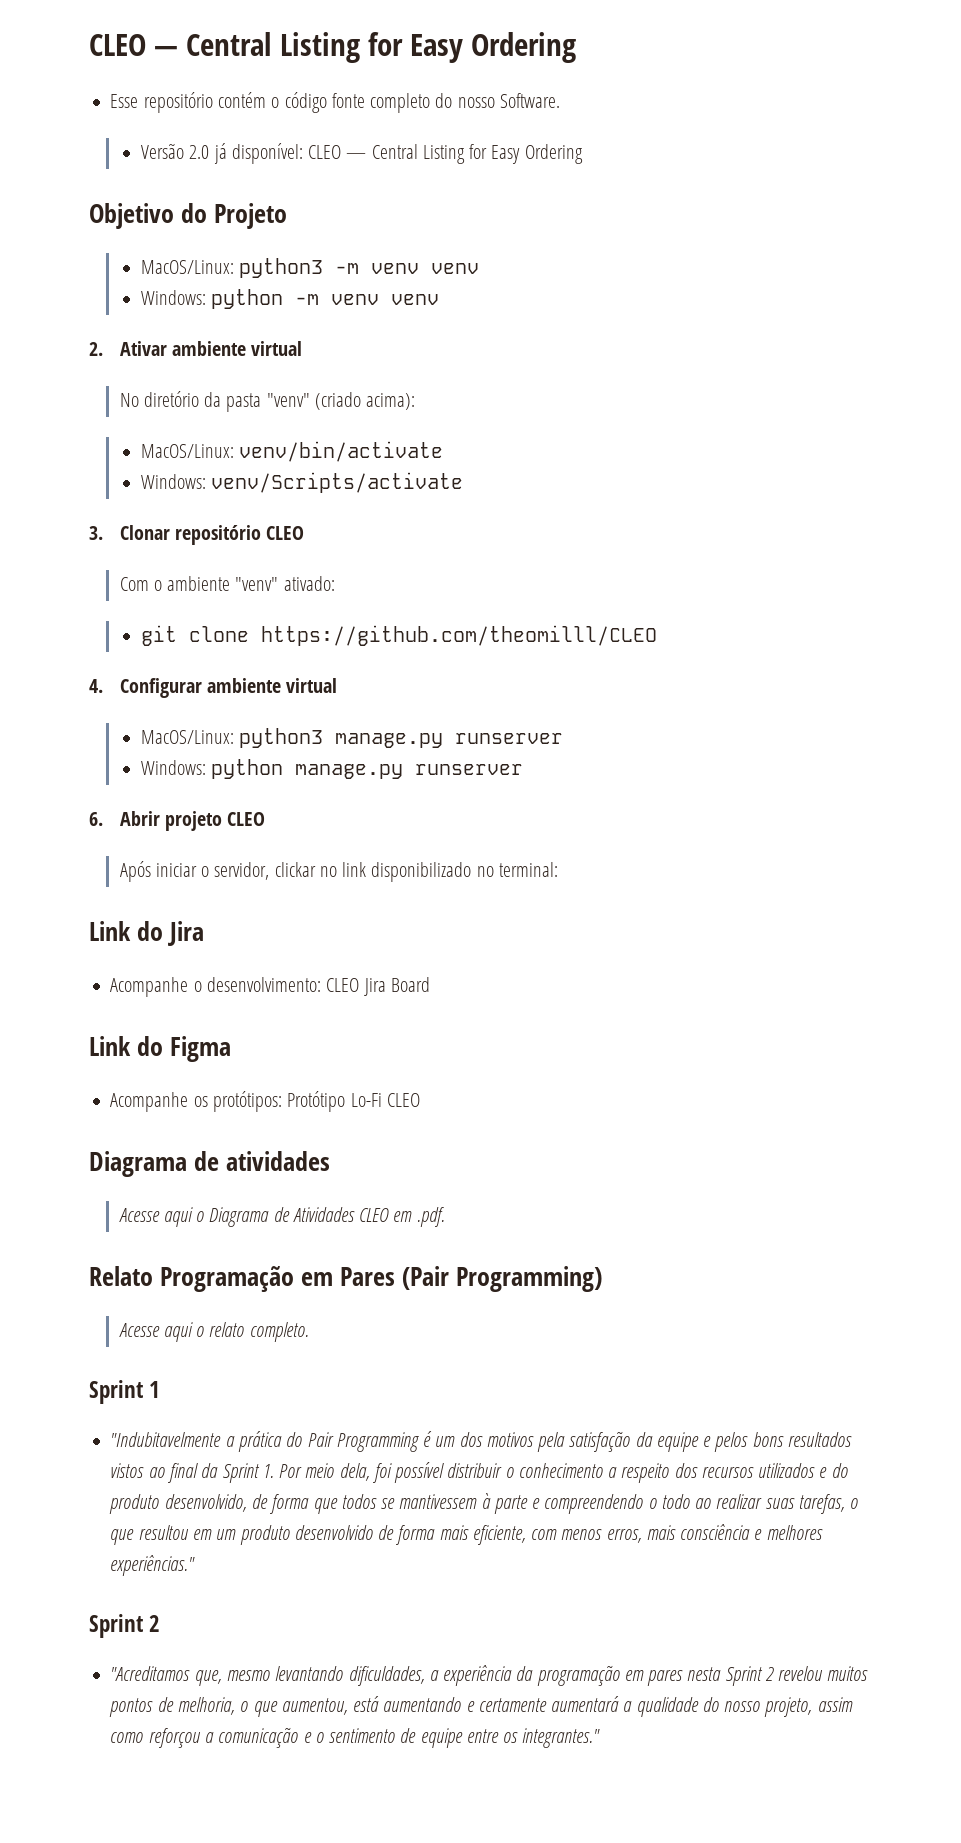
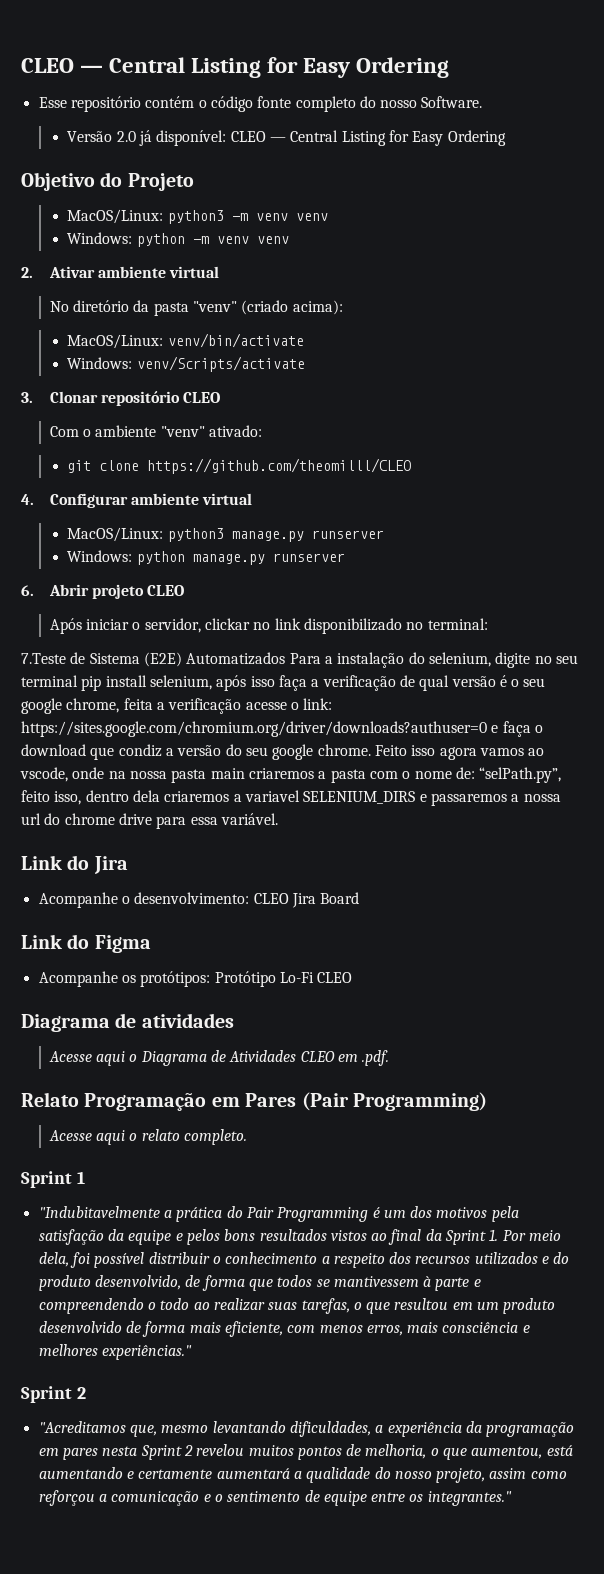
(558, 869) none -> [21,652,578,668] [21,675,546,691] [21,698,333,714] [21,721,543,737] [21,744,545,760] [20,767,562,783] [21,790,561,806] [21,813,278,829] // 7.Teste de Sistema (E2E) Automatizados Para a instalação do selenium, digite no seu terminal pip install selenium, após isso faça a verificação de qual versão é o seu google chrome, feita a verificação acesse o link: https://sites.google.com/chromium.org/driver/downloads?authuser=0 e faça o download que condiz a versão do seu google chrome. Feito isso agora vamos ao vscode, onde na nossa pasta main criaremos a pasta com o nome de: “selPath.py”, feito isso, dentro dela criaremos a variavel SELENIUM_DIRS e passaremos a nossa url do chrome drive para essa variável.

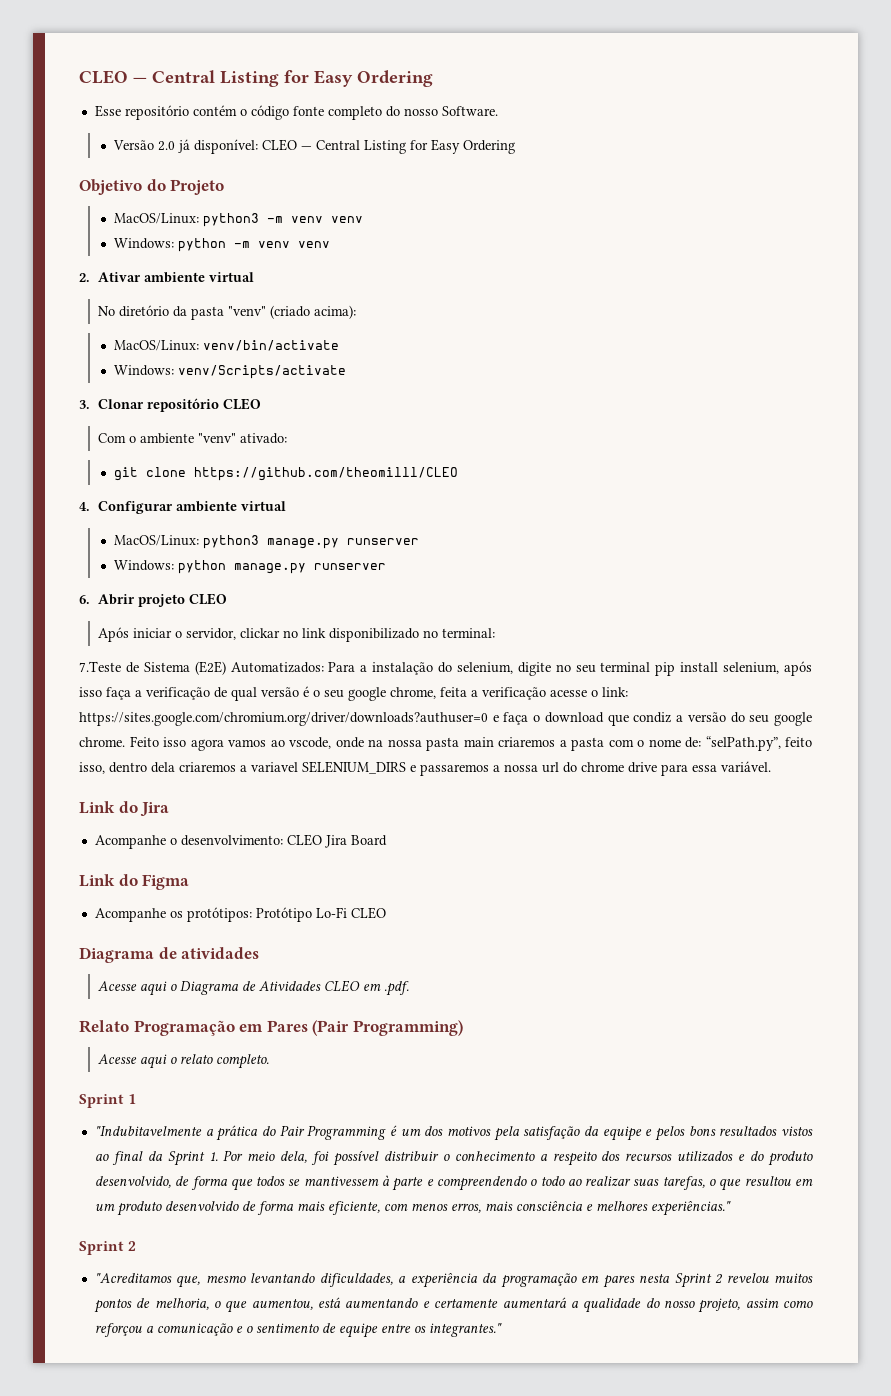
[186,652,286,665] Automatizados -> [230,662,324,673] Automatizados:

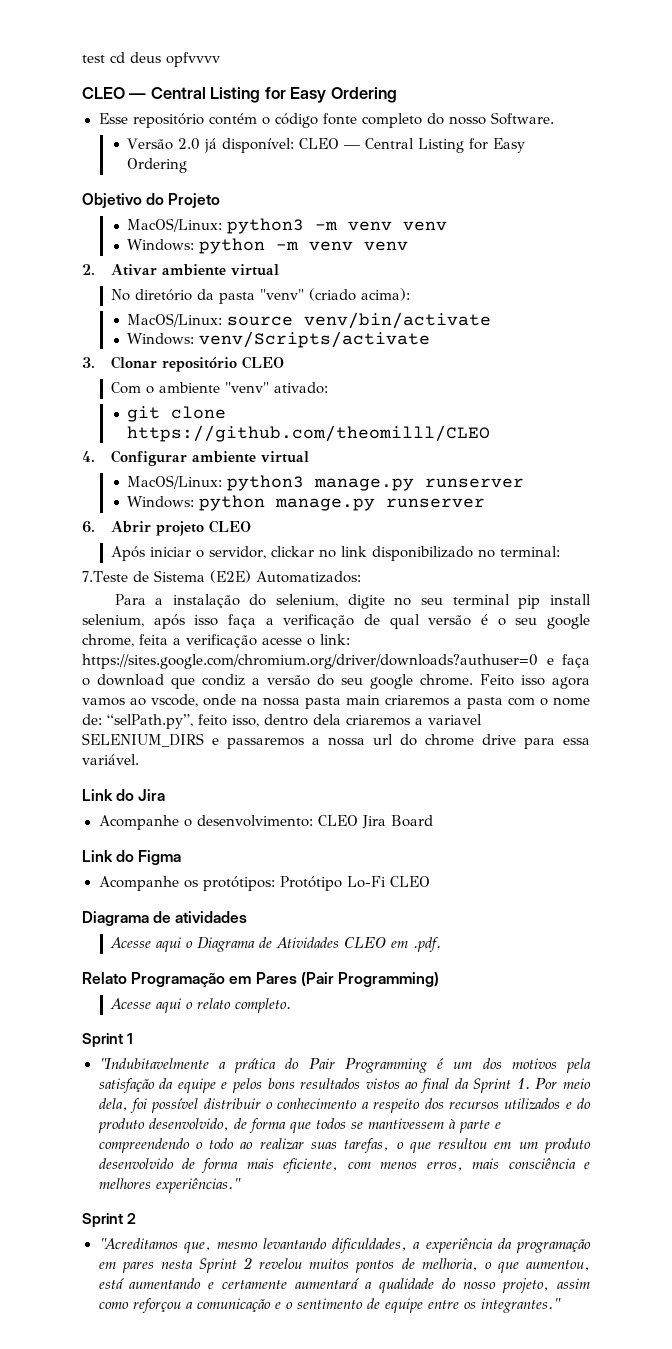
(79, 77) none -> [82,52,220,67] test cd deus opfvvvv //
(199, 345) none -> [227,316,294,326] source
(324, 667) none -> (361, 577) //

